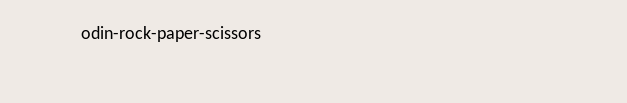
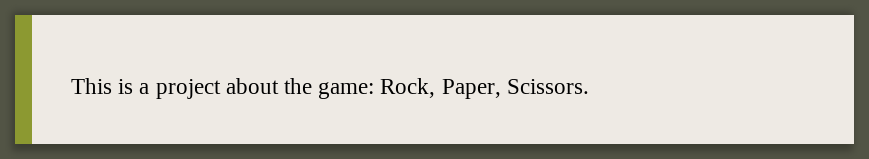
[81,26,261,42] odin-rock-paper-scissors -> [71,78,589,99] This is a project about the game: Rock, Paper, Scissors.

